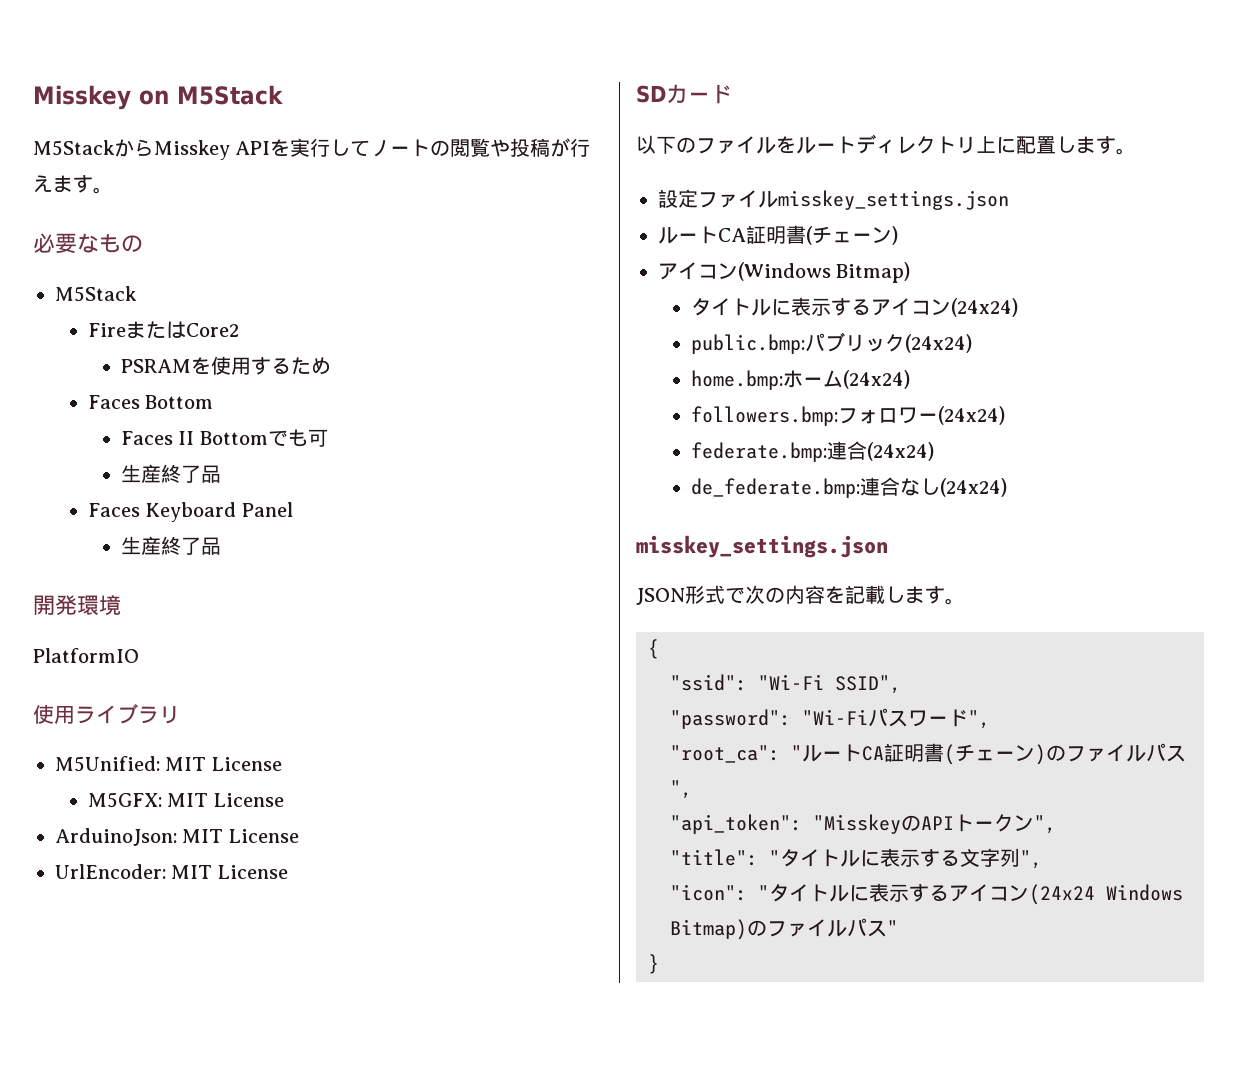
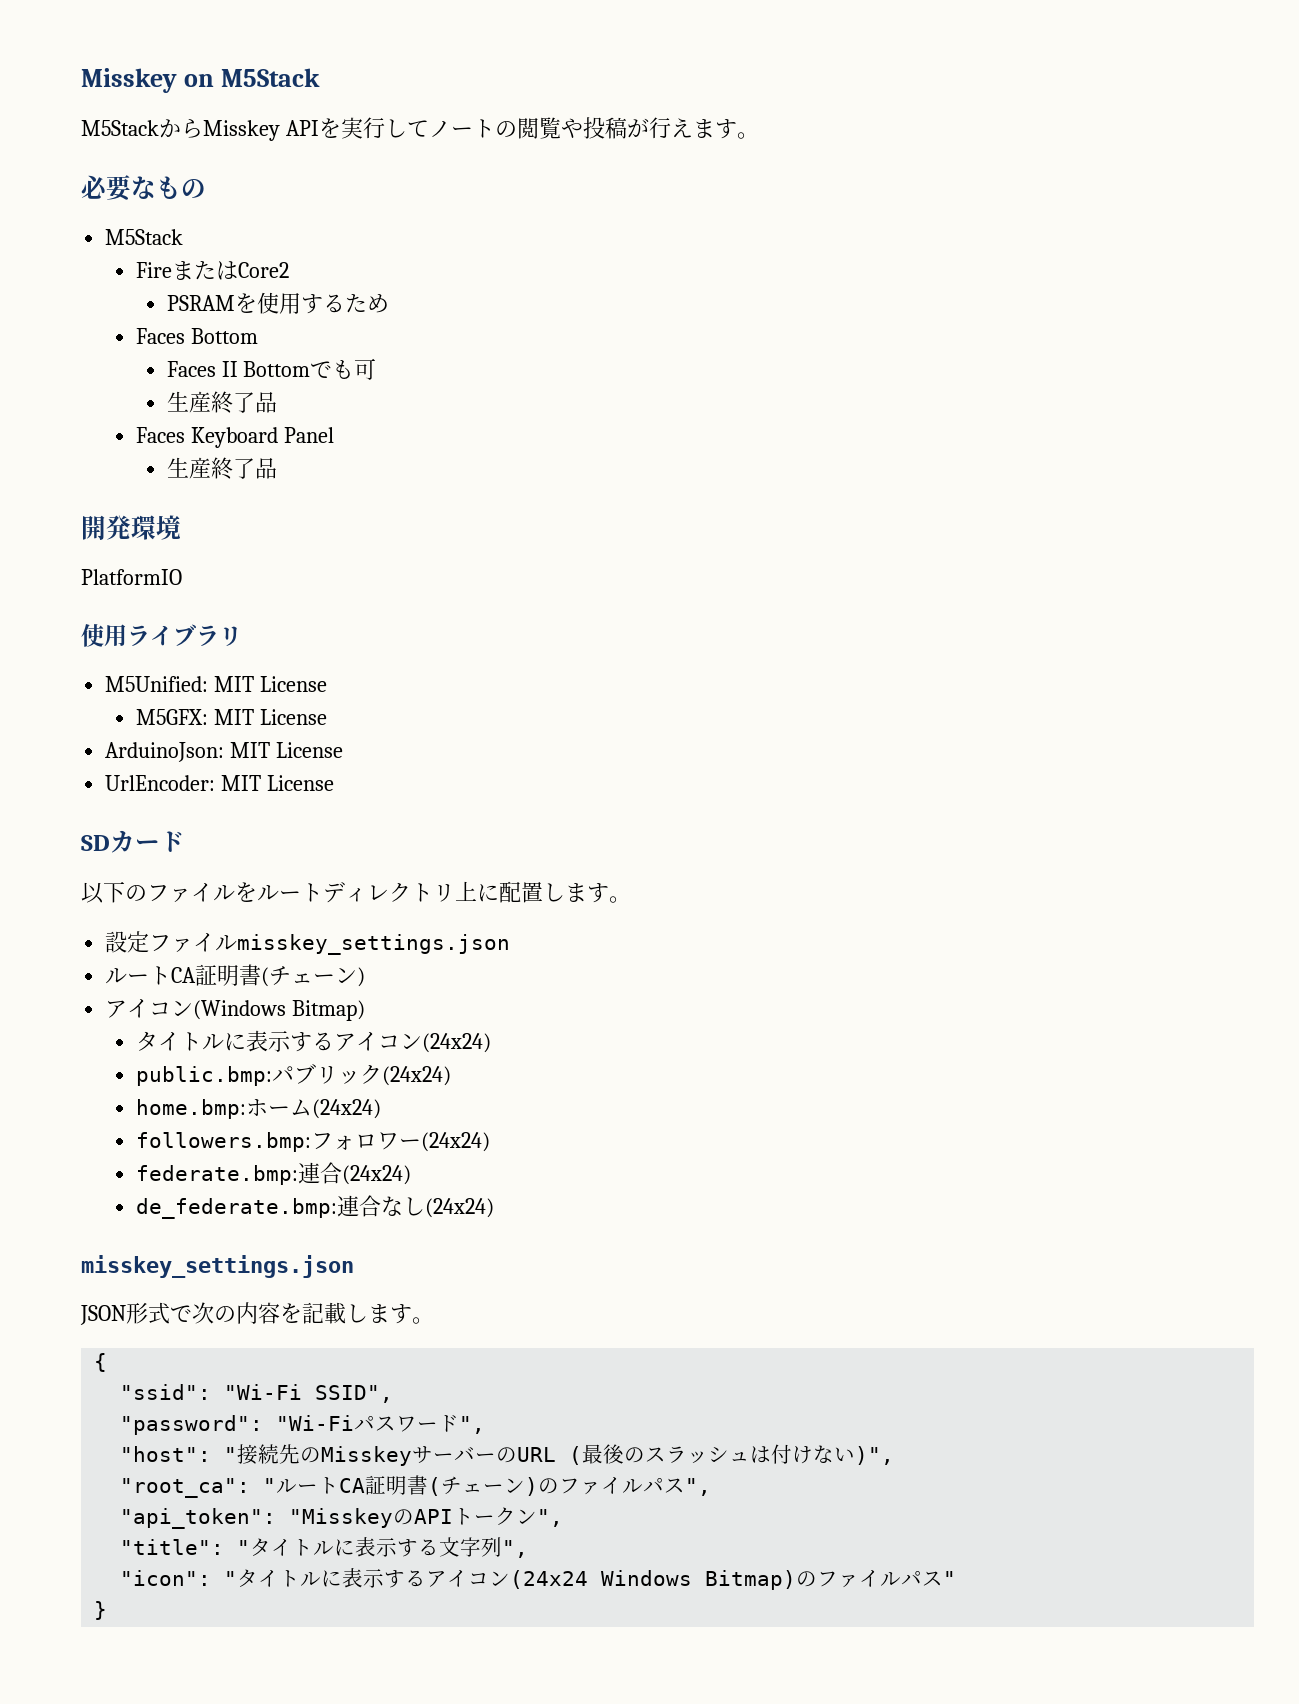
(990, 719) none -> [120,1444,895,1466] // "host": "接続先のMisskeyサーバーのURL (最後のスラッシュは付けない)",

